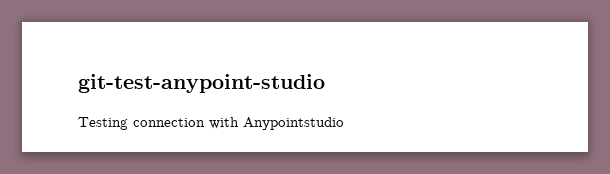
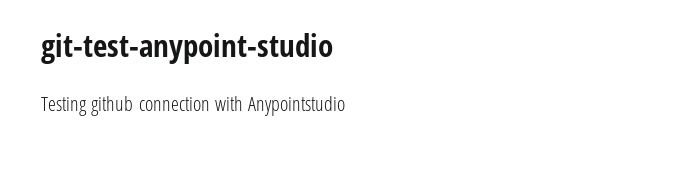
(128, 123) none -> [91,96,134,116] github

